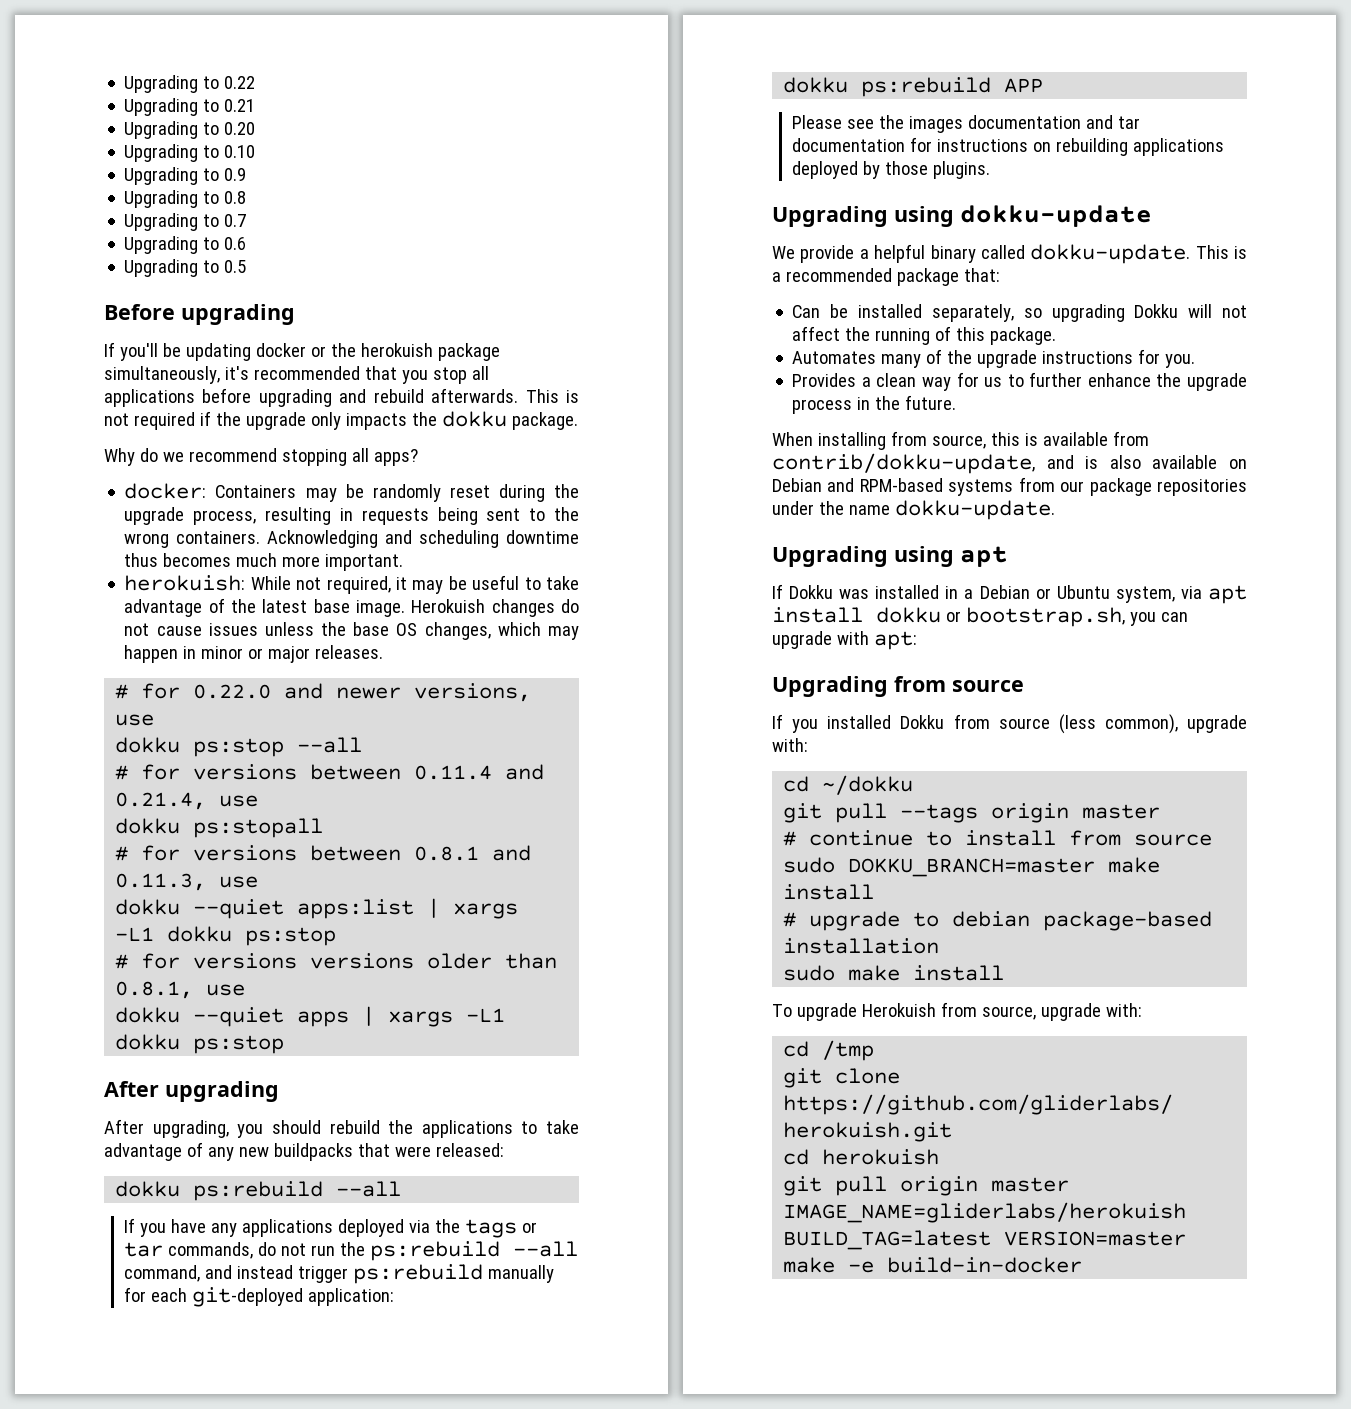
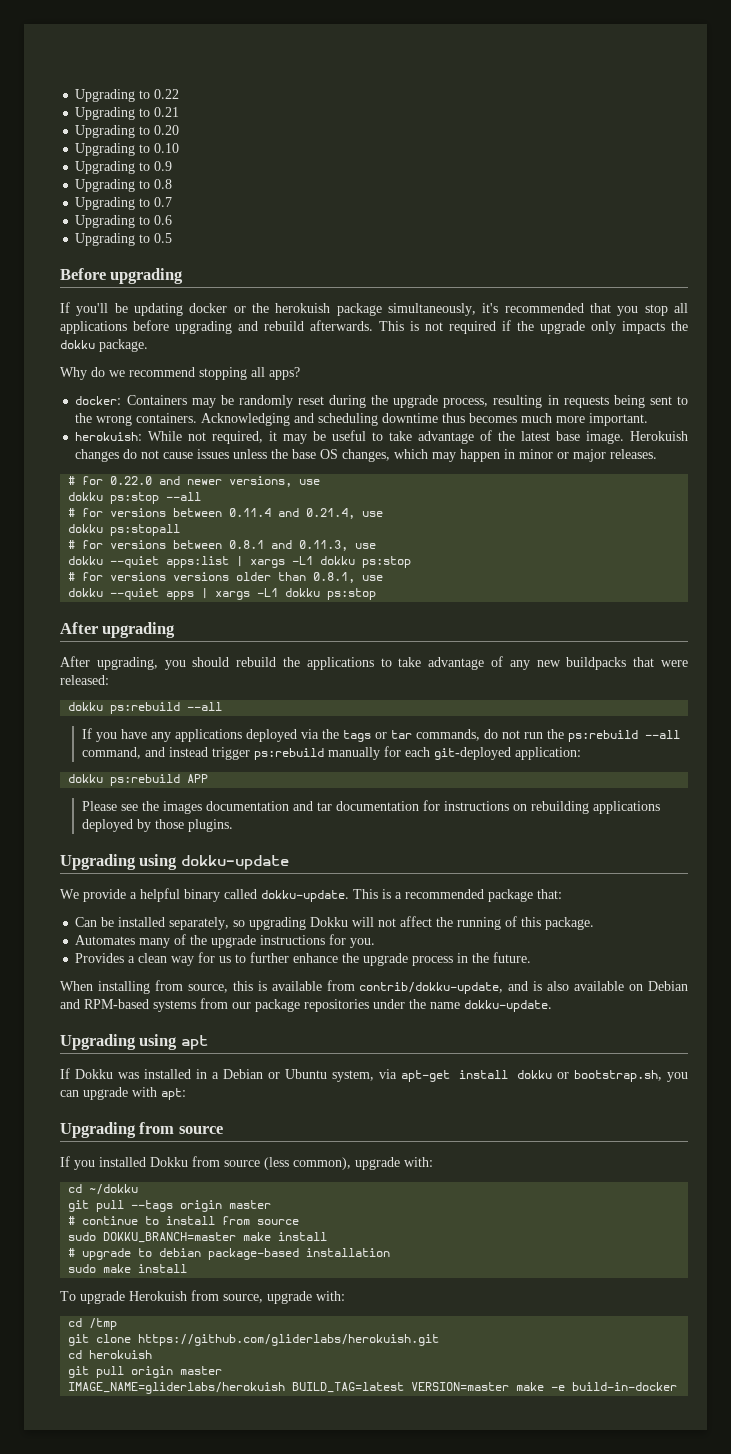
[1208,585,1247,604] apt -> [401,1070,451,1082] apt-get

